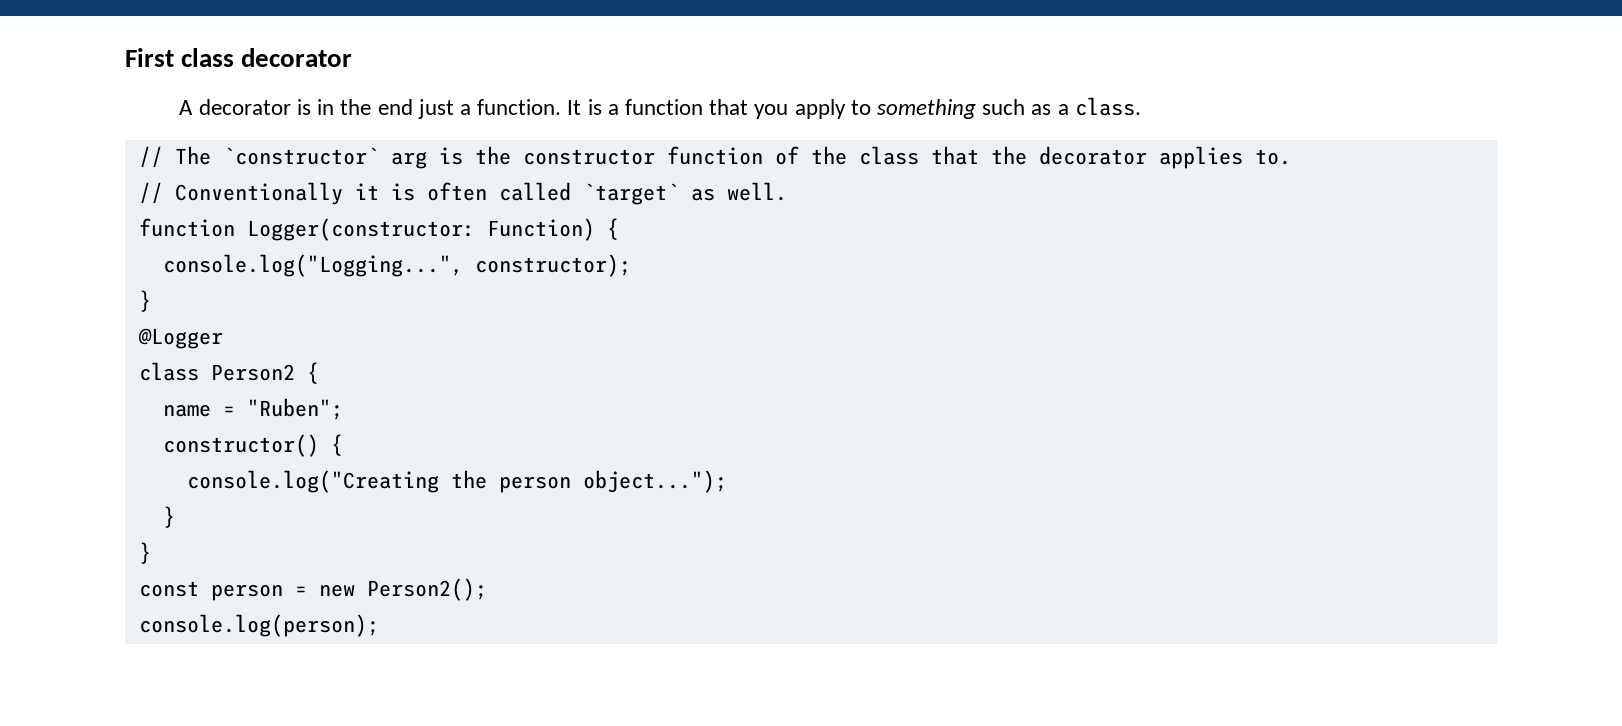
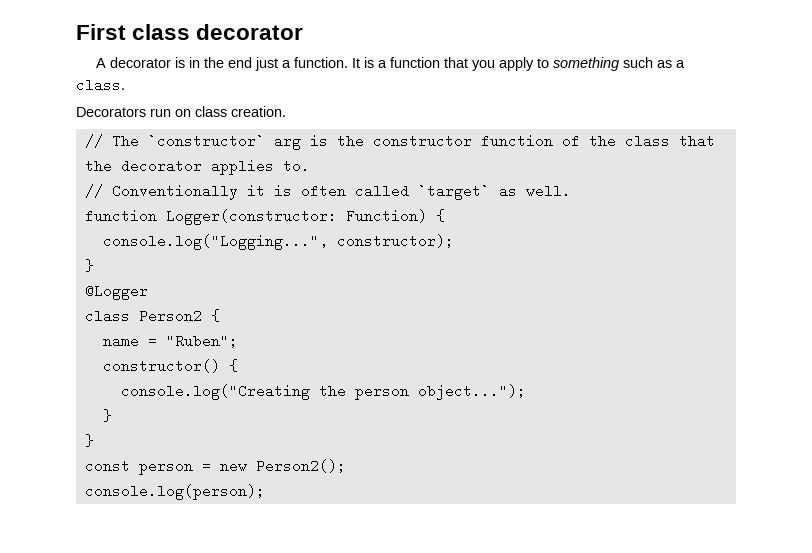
(1141, 106) none -> [76,106,286,117] // Decorators run on class creation.

